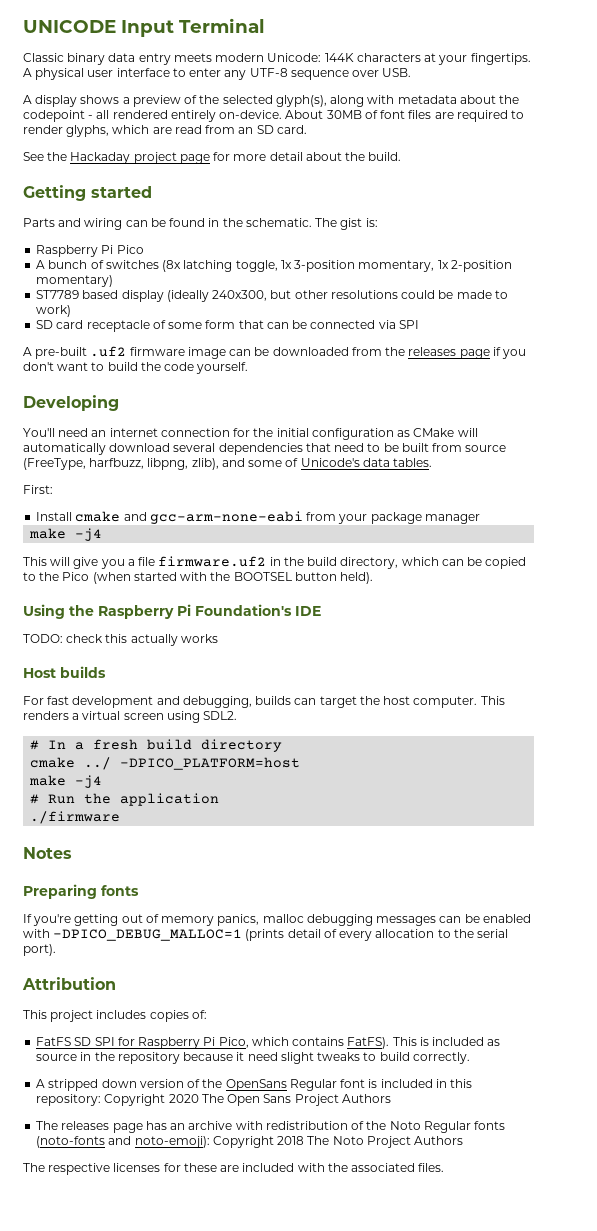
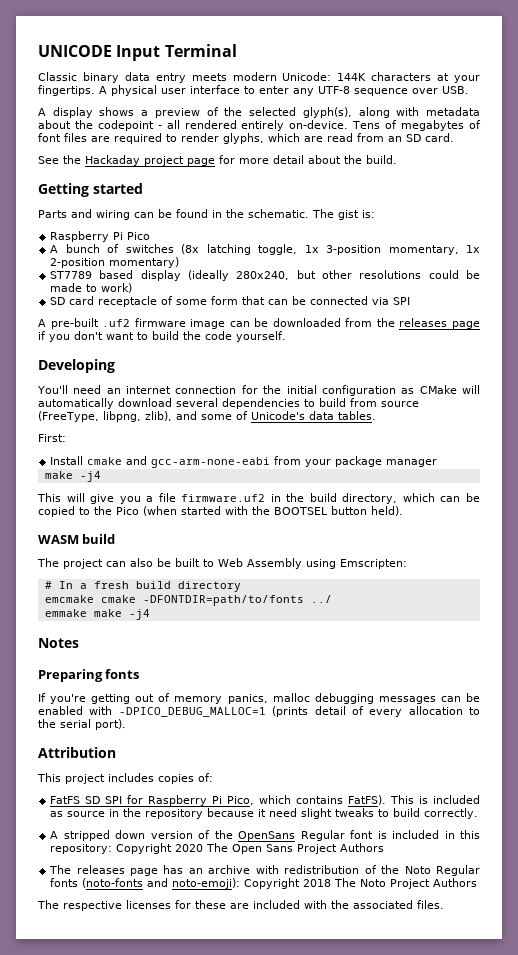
[285,110,362,119] About 30MB -> [352,120,465,131] Tens of megabytes
[212,290,268,301] 240x300, -> [236,271,290,280] 280x240,
[305,443,429,452] that need to be built -> [304,398,346,407] to build
[89,458,145,469] harfbuzz, -> (99, 416) none
[23,604,321,619] [23,634,218,646] [23,666,106,678] [23,696,505,708] [23,711,238,723] Using the Raspberry Pi Foundation's IDE // TODO: check this actually works // Host builds // For fast development and debugging, builds can target the host computer. This renders a virtual screen using SDL2. -> [38,534,116,544] [37,558,407,569] WASM build // The project can also be built to Web Assembly using Emscripten:
[30,757,76,768] cmake -> [44,595,304,606] emcmake cmake -DFONTDIR=path/to/fonts
[120,757,301,770] [29,775,103,788] [30,793,220,806] [30,811,121,824] -DPICO_PLATFORM=host // make -j4 // # Run the application // ./firmware -> [44,609,150,620] // emmake make -j4

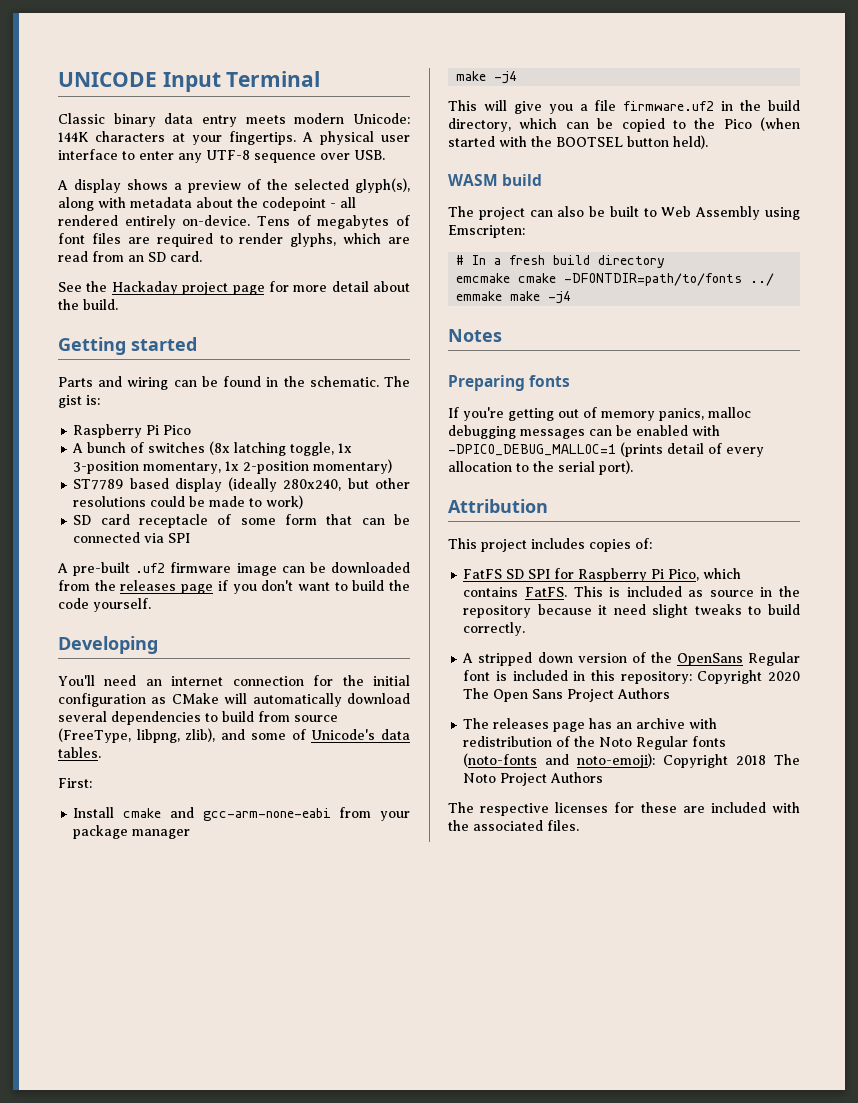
[348,795,387,805] FatFS). -> [524,587,567,597] FatFS.

